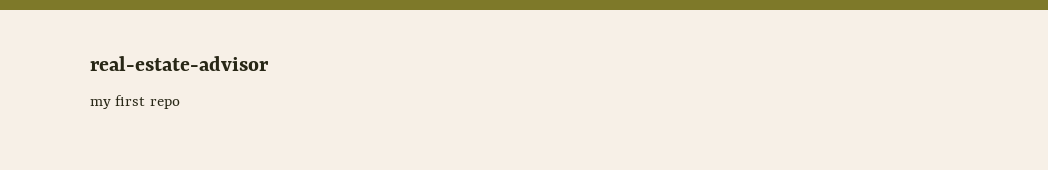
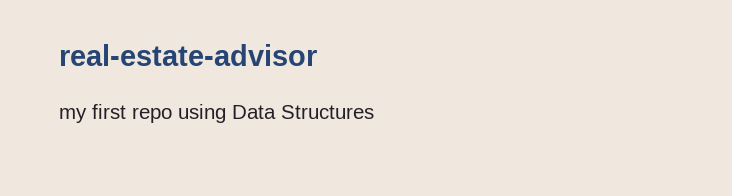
(180, 104) none -> [178,104,374,123] using Data Structures

